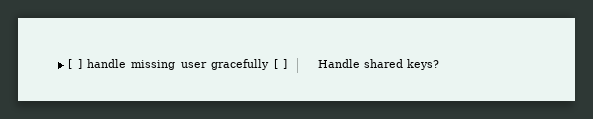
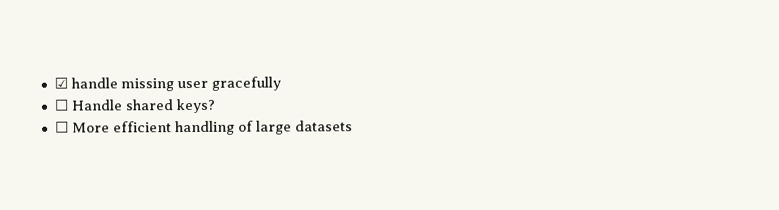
[68,59,82,69] [ ] -> [53,77,68,89] ☑
[273,59,287,69] [ ] -> [53,99,69,111] // ☐
(440, 64) none -> [54,120,353,136] // ☐ More efficient handling of large datasets

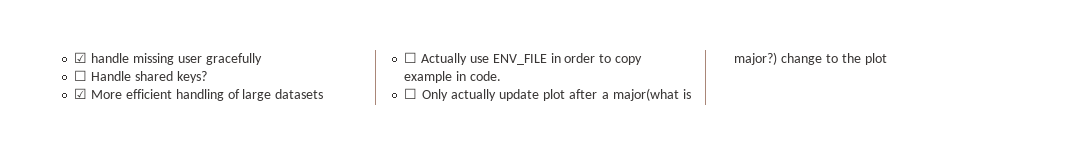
[54,121,69,133] ☐ -> [74,88,88,99] ☑
(353, 126) none -> [404,52,642,65] [404,71,501,83] [404,88,691,101] [734,52,887,65] // ☐ Actually use ENV_FILE in order to copy example in code. // ☐ Only actually update plot after a major(what is major?) change to the plot

